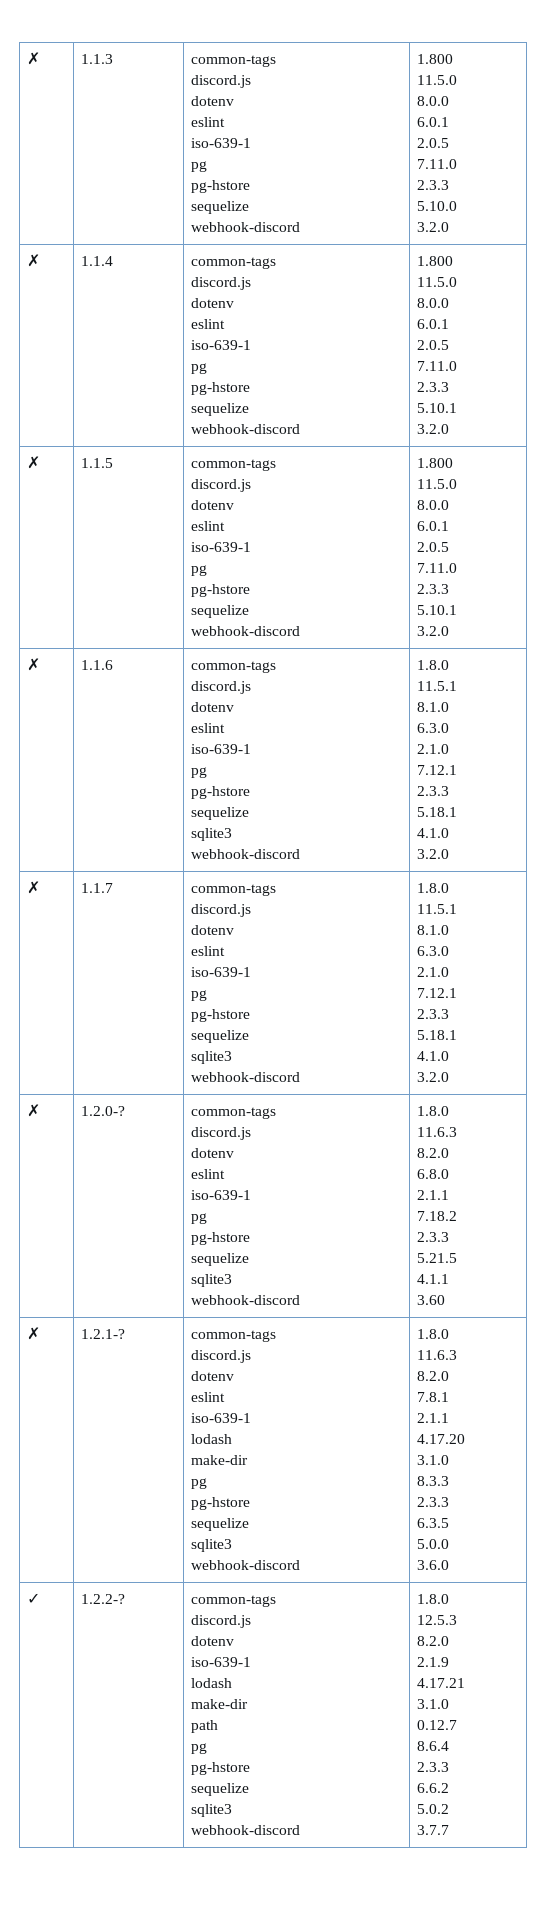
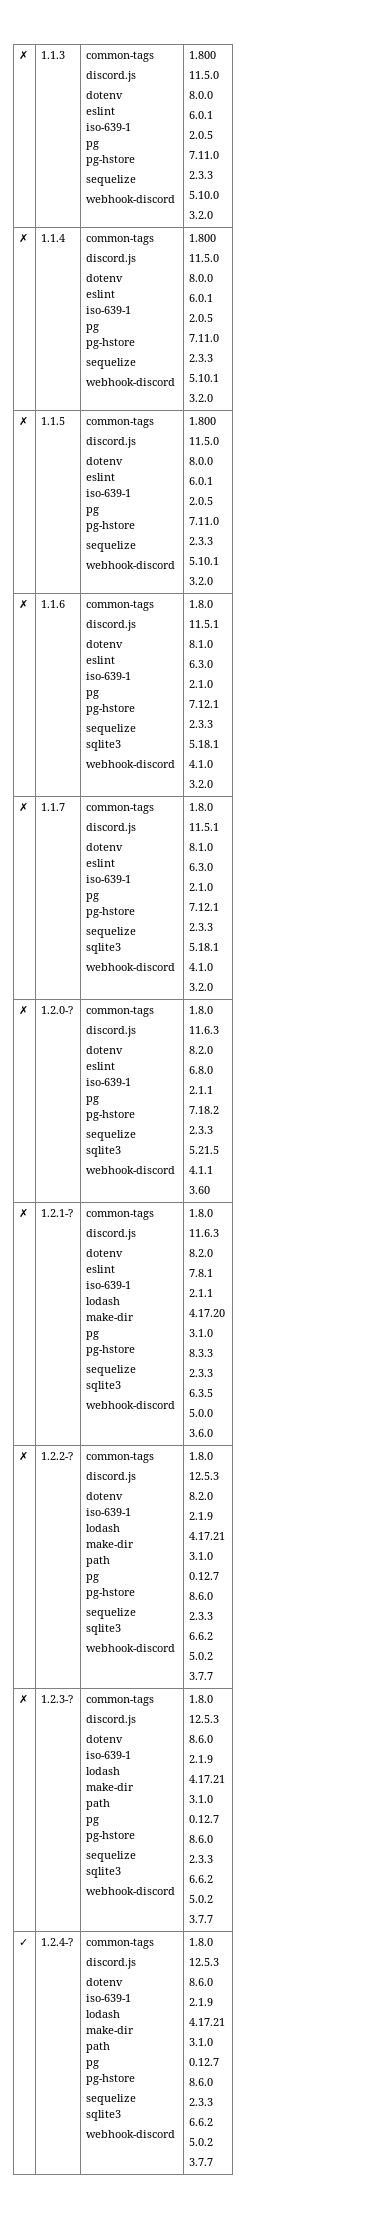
[27,1593,41,1604] ✓ -> [19,1451,29,1461] ✗
[417,1741,450,1751] [417,1762,450,1772] [417,1783,450,1793] [417,1804,450,1814] [417,1825,450,1835] 8.6.4 // 2.3.3 // 6.6.2 // 5.0.2 // 3.7.7 -> [189,1592,214,1600] [189,1612,214,1620] [189,1632,214,1640] [189,1652,214,1660] [189,1672,214,1680] [19,1694,29,1704] [41,1695,74,1703] [86,1695,155,1706] [86,1715,137,1726] [86,1735,124,1743] [86,1751,132,1759] [86,1767,121,1775] [86,1783,135,1791] [86,1799,111,1810] [86,1817,100,1826] [86,1831,136,1842] [86,1851,137,1862] [86,1867,122,1878] [86,1887,176,1895] [189,1695,214,1703] [189,1715,220,1723] [189,1735,214,1743] [189,1755,214,1763] [189,1775,226,1783] [189,1795,214,1803] [189,1815,220,1823] [189,1835,214,1843] [189,1855,214,1863] [189,1875,214,1883] [189,1895,214,1903] [189,1915,214,1923] [19,1939,29,1946] [41,1938,74,1946] [86,1938,155,1949] [86,1958,137,1969] [86,1978,124,1986] [86,1994,132,2002] [86,2010,121,2018] [86,2026,135,2034] [86,2042,111,2053] [86,2060,100,2069] [86,2074,136,2085] [86,2094,137,2105] [86,2110,122,2121] [86,2130,176,2138] [189,1938,214,1946] [189,1958,220,1966] [189,1978,214,1986] [189,1998,214,2006] [189,2018,226,2026] [189,2038,214,2046] [189,2058,220,2066] [189,2078,214,2086] [189,2098,214,2106] [189,2118,214,2126] [189,2138,214,2146] [189,2158,214,2166] 8.6.0 // 2.3.3 // 6.6.2 // 5.0.2 // 3.7.7 // ✗ | 1.2.3-? | common-tags // discord.js // dotenv // iso-639-1 // lodash // make-dir // path // pg // pg-hstore // sequelize // sqlite3 // webhook-discord | 1.8.0 // 12.5.3 // 8.6.0 // 2.1.9 // 4.17.21 // 3.1.0 // 0.12.7 // 8.6.0 // 2.3.3 // 6.6.2 // 5.0.2 // 3.7.7 // ✓ | 1.2.4-? | common-tags // discord.js // dotenv // iso-639-1 // lodash // make-dir // path // pg // pg-hstore // sequelize // sqlite3 // webhook-discord | 1.8.0 // 12.5.3 // 8.6.0 // 2.1.9 // 4.17.21 // 3.1.0 // 0.12.7 // 8.6.0 // 2.3.3 // 6.6.2 // 5.0.2 // 3.7.7

